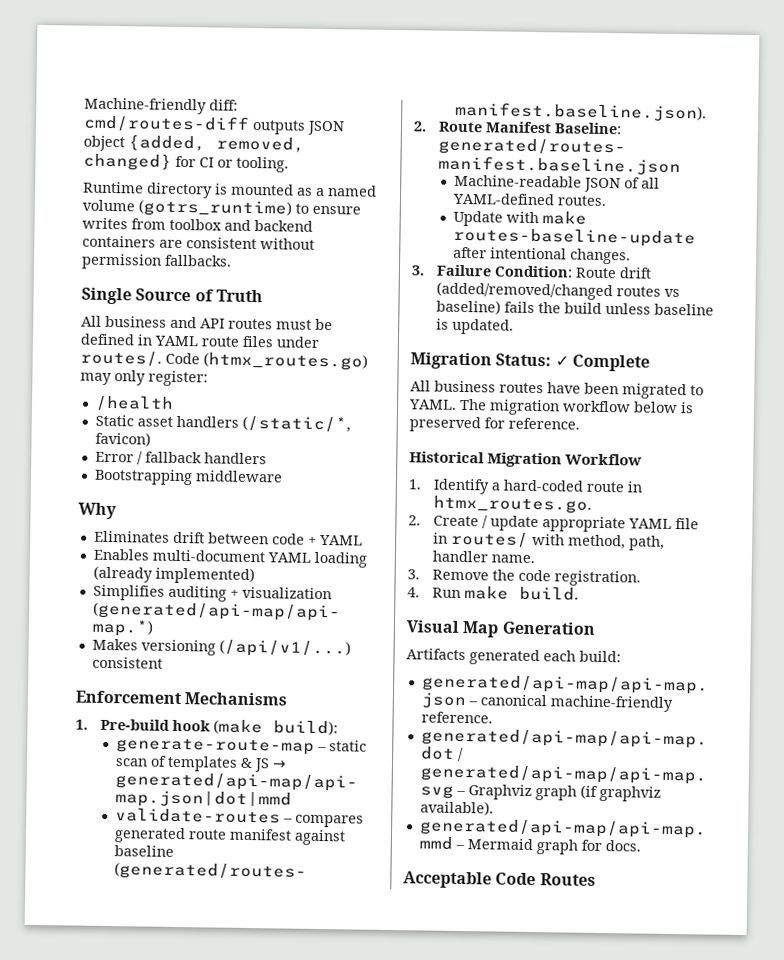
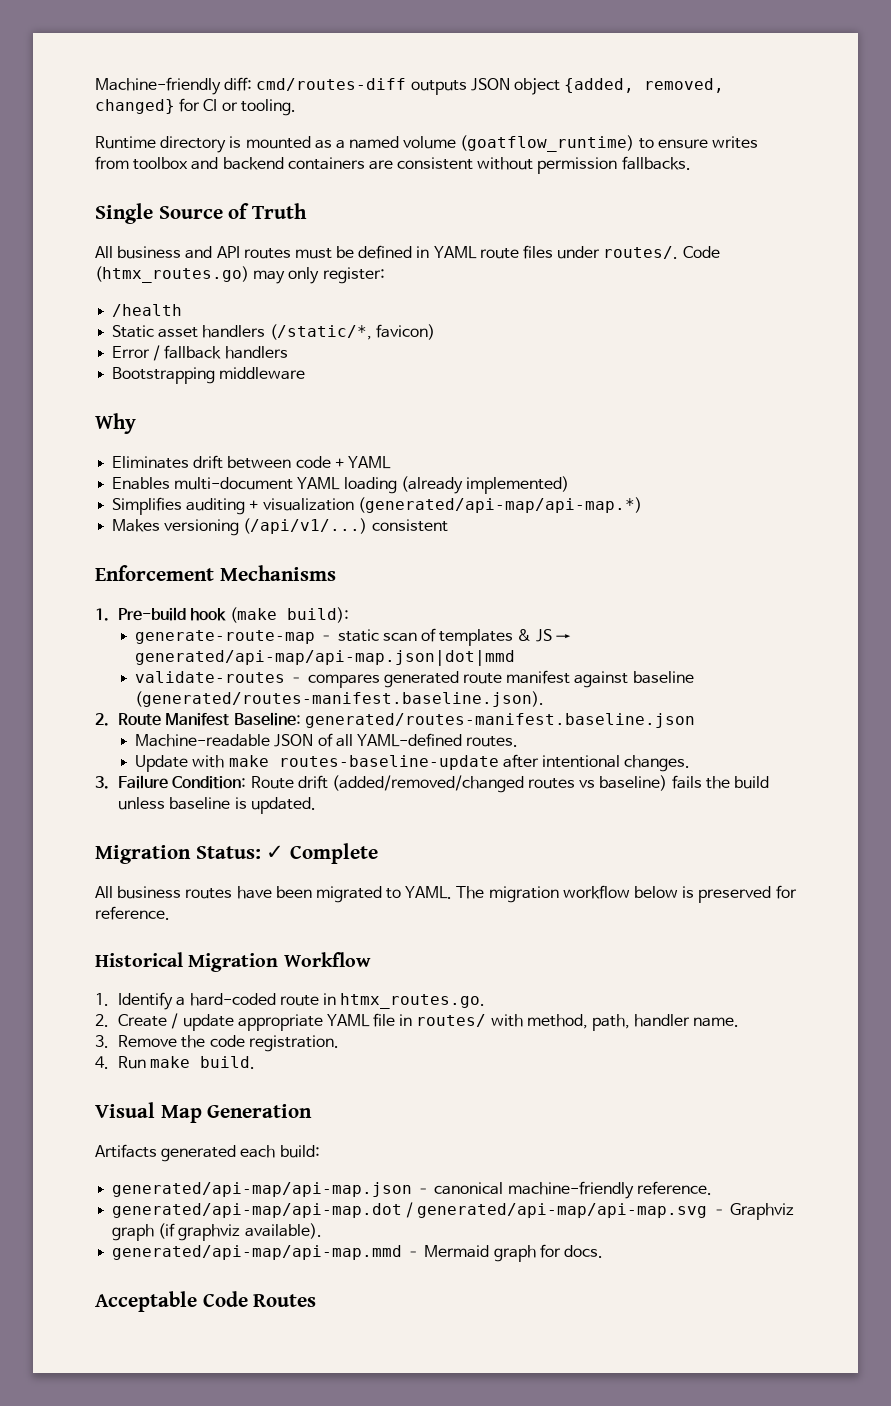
[138,199,292,218] (gotrs_runtime) -> [460,135,635,152] (goatflow_runtime)

